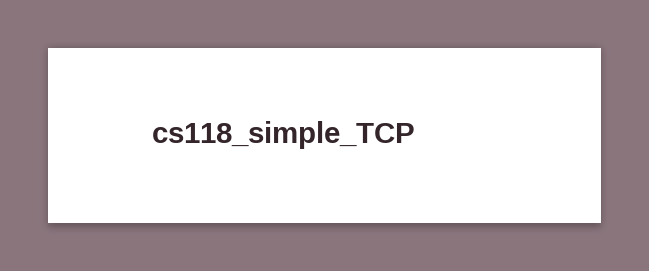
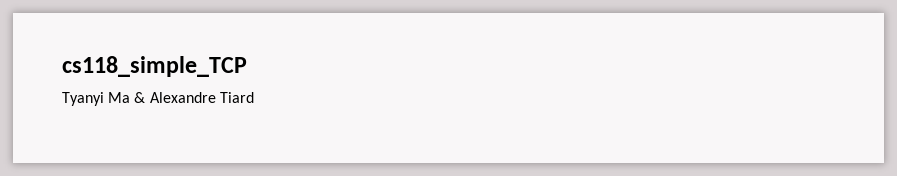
(415, 135) none -> [62,92,254,106] // Tyanyi Ma & Alexandre Tiard

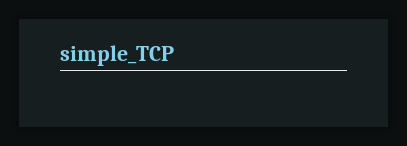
[62,56,247,77] [62,92,254,106] cs118_simple_TCP // Tyanyi Ma & Alexandre Tiard -> [60,45,174,66] simple_TCP

